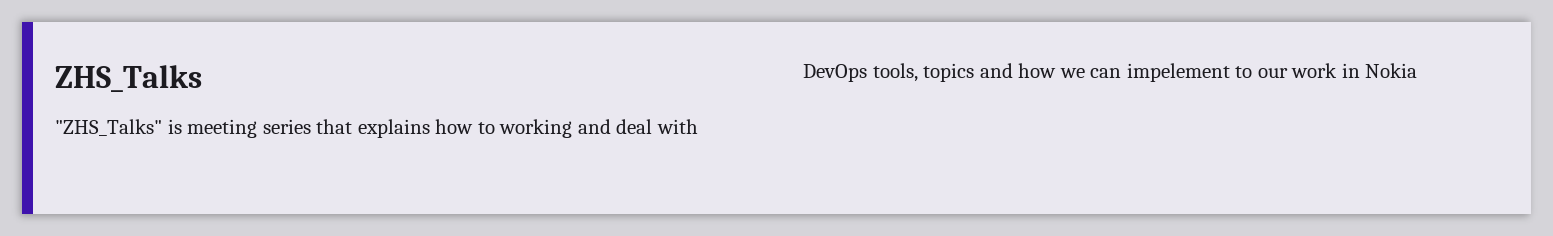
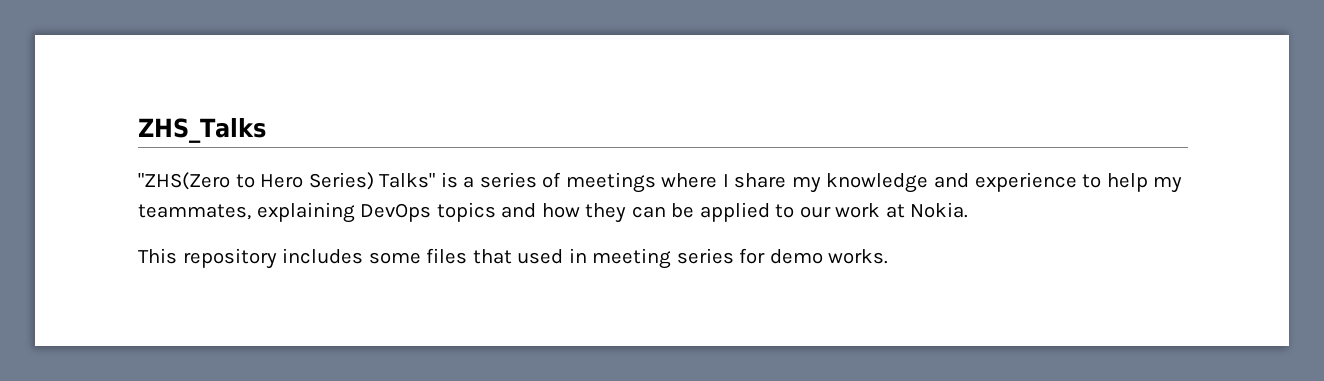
[55,119,698,138] [803,63,1418,82] "ZHS_Talks" is meeting series that explains how to working and deal with DevOps tools, topics and how we can impelement to our work in Nokia -> [138,172,1183,193] [138,202,969,223] [138,248,889,269] "ZHS(Zero to Hero Series) Talks" is a series of meetings where I share my knowledge and experience to help my teammates, explaining DevOps topics and how they can be applied to our work at Nokia. // This repository includes some files that used in meeting series for demo works.

